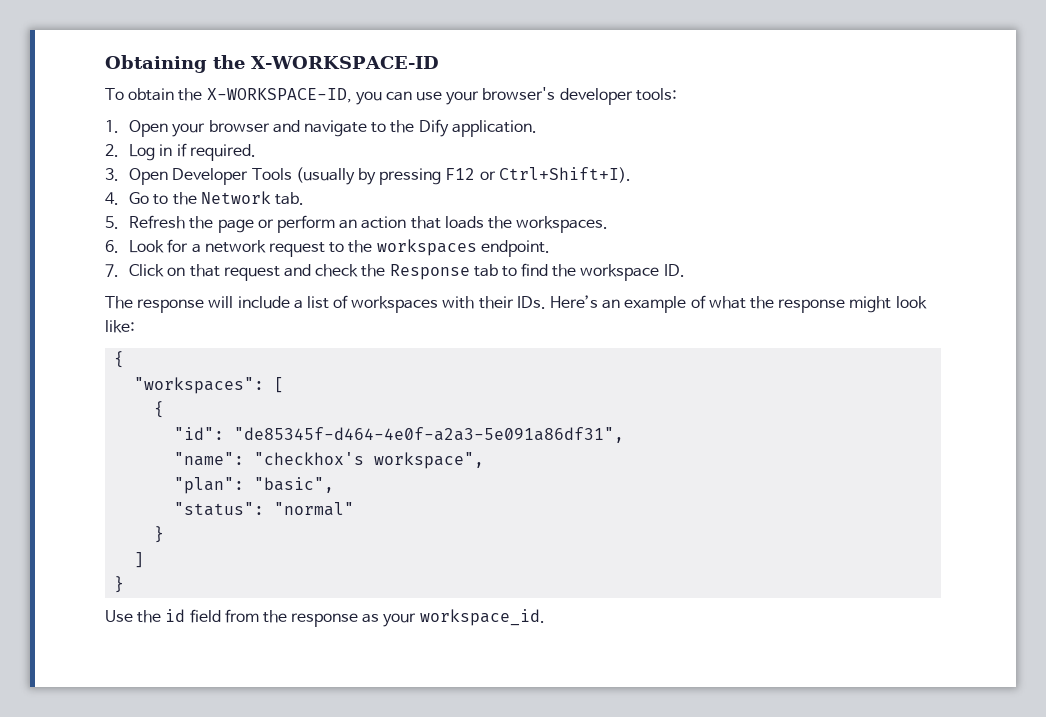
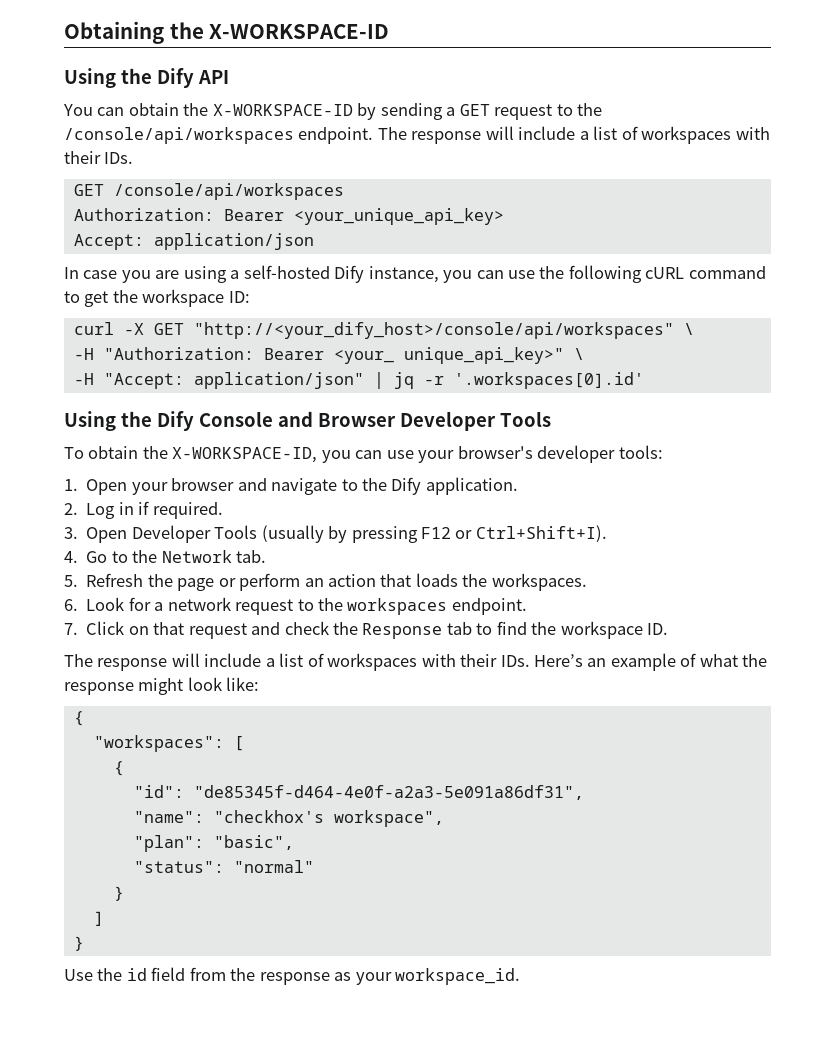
(439, 62) none -> [64,68,229,88] [63,103,603,120] [64,126,770,144] [64,151,134,164] [73,183,344,200] [73,208,504,225] [73,233,314,250] [64,265,766,283] [64,289,250,307] [73,322,694,339] [73,347,584,364] [73,372,644,389] [64,411,551,431] // Using the Dify API // You can obtain the X-WORKSPACE-ID by sending a GET request to the /console/api/workspaces endpoint. The response will include a list of workspaces with their IDs. // GET /console/api/workspaces // Authorization: Bearer <your_unique_api_key> // Accept: application/json // In case you are using a self-hosted Dify instance, you can use the following cURL command to get the workspace ID: // curl -X GET "http://<your_dify_host>/console/api/workspaces" \ // -H "Authorization: Bearer <your_ unique_api_key>" \ // -H "Accept: application/json" | jq -r '.workspaces[0].id' // Using the Dify Console and Browser Developer Tools

